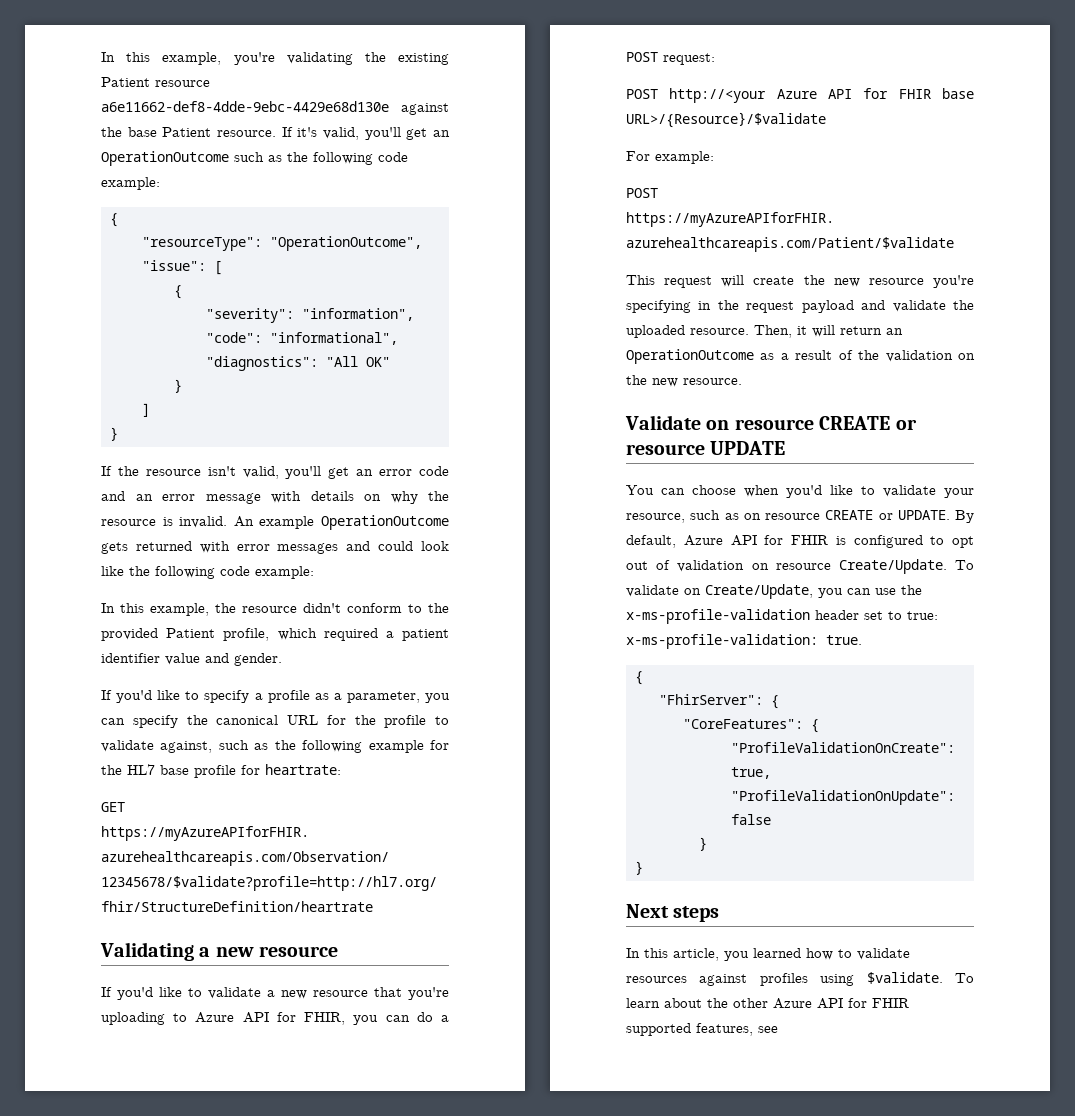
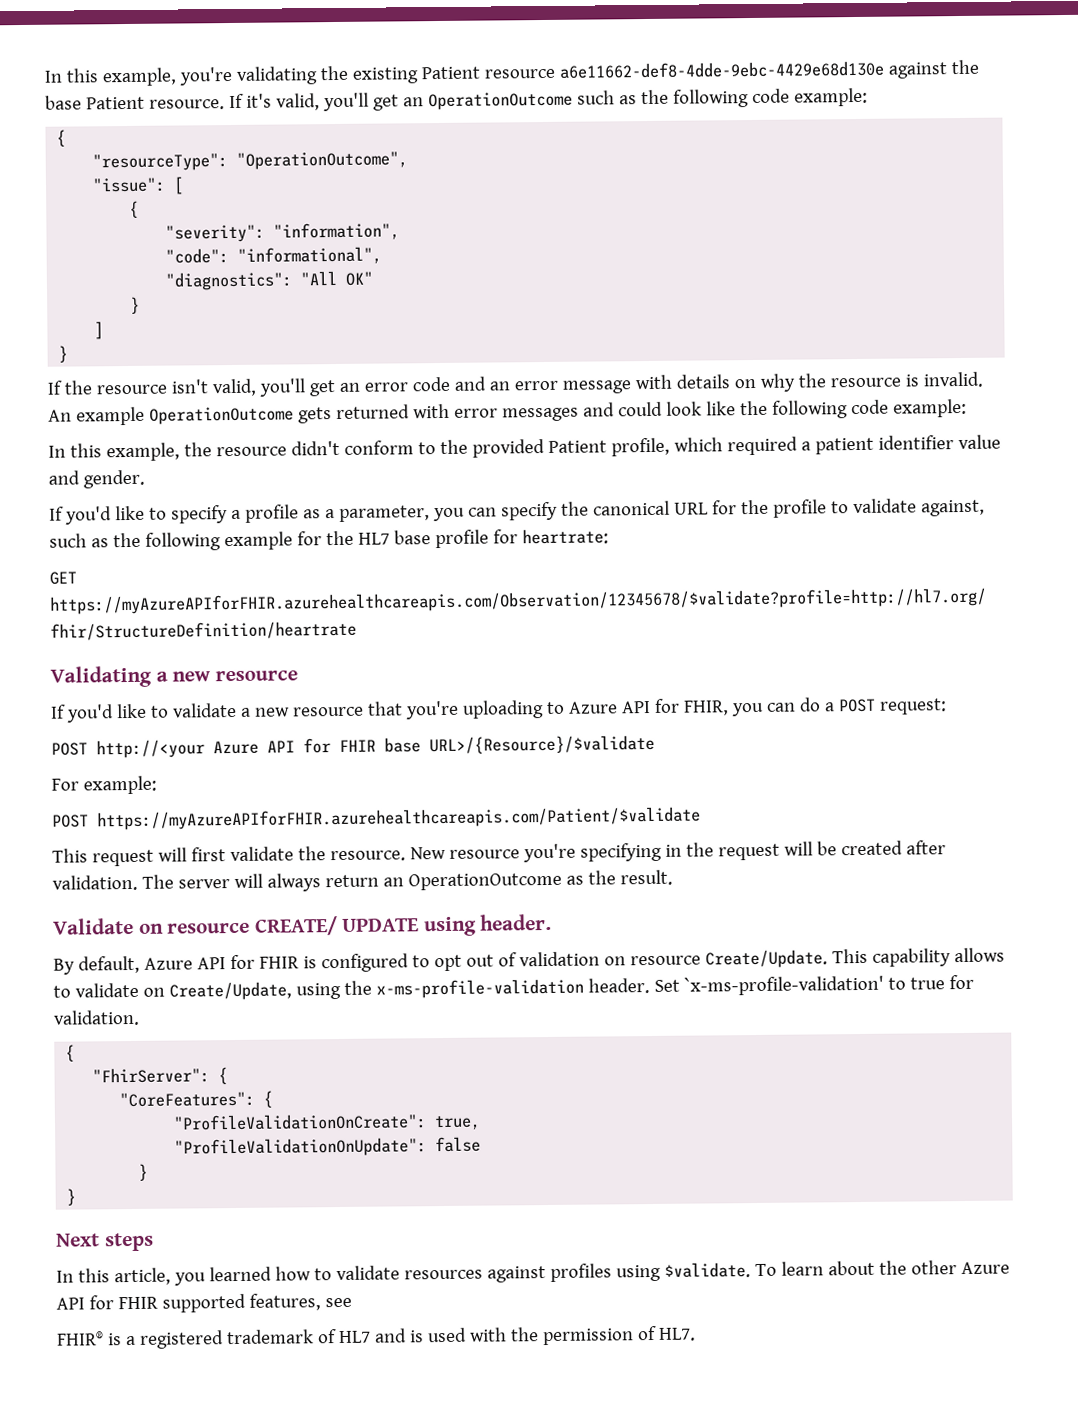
[753,275,860,287] create the new -> [190,846,446,862] first validate the resource. New
[801,300,974,313] [626,325,903,338] [626,349,975,364] [626,375,742,387] [625,415,917,430] [626,441,786,455] [626,485,974,498] [626,510,950,523] payload and validate the uploaded resource. Then, it will return an OperationOutcome as a result of the validation on the new resource. // Validate on resource CREATE or resource UPDATE // You can choose when you'd like to validate your resource, such as on resource CREATE or UPDATE. -> [783,840,946,856] [52,869,673,892] [53,913,553,937] will be created after validation. The server will always return an OperationOutcome as the result. // Validate on resource CREATE/ UPDATE using header. //
[955,560,974,570] [626,584,922,599] [626,609,938,624] [626,634,862,649] To validate on Create/Update, you can use the x-ms-profile-validation header set to true: x-ms-profile-validation: true. -> [831,947,1005,967] [53,974,974,1001] [53,1009,140,1026] This capability allows to validate on Create/Update, using the x-ms-profile-validation header. Set `x-ms-profile-validation' to true for validation.
(778, 1029) none -> [57,1325,696,1349] // FHIR® is a registered trademark of HL7 and is used with the permission of HL7.

